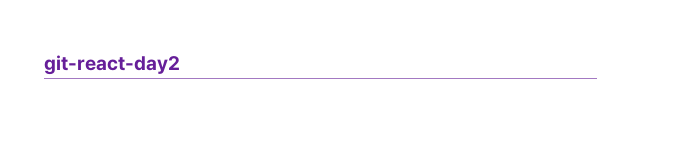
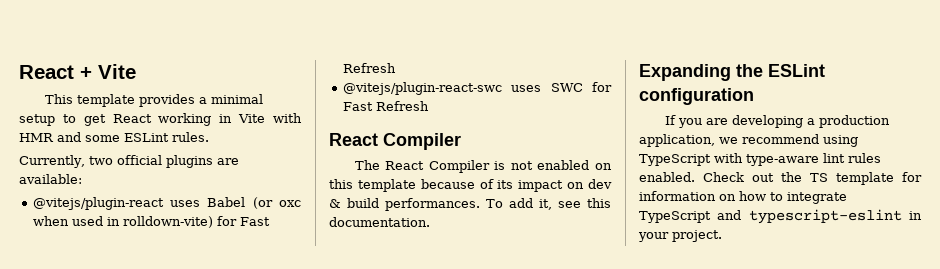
[44,55,180,75] git-react-day2 -> [19,64,136,79] [44,94,263,107] [19,113,302,126] [19,132,209,142] [19,155,239,168] [19,174,82,184] [32,197,301,210] [32,216,270,228] [342,63,396,73] [342,82,612,95] [342,101,429,111] [329,133,461,150] [354,160,612,173] [329,179,612,192] [329,198,611,211] [329,217,430,227] [639,64,825,81] [639,88,754,105] [664,115,890,128] [639,134,858,147] [639,153,881,166] [639,172,922,185] [639,191,847,204] [639,209,922,224] [638,230,722,242] React + Vite // This template provides a minimal setup to get React working in Vite with HMR and some ESLint rules. // Currently, two official plugins are available: // @vitejs/plugin-react uses Babel (or oxc when used in rolldown-vite) for Fast Refresh // @vitejs/plugin-react-swc uses SWC for Fast Refresh // React Compiler // The React Compiler is not enabled on this template because of its impact on dev & build performances. To add it, see this documentation. // Expanding the ESLint configuration // If you are developing a production application, we recommend using TypeScript with type-aware lint rules enabled. Check out the TS template for information on how to integrate TypeScript and typescript-eslint in your project.

